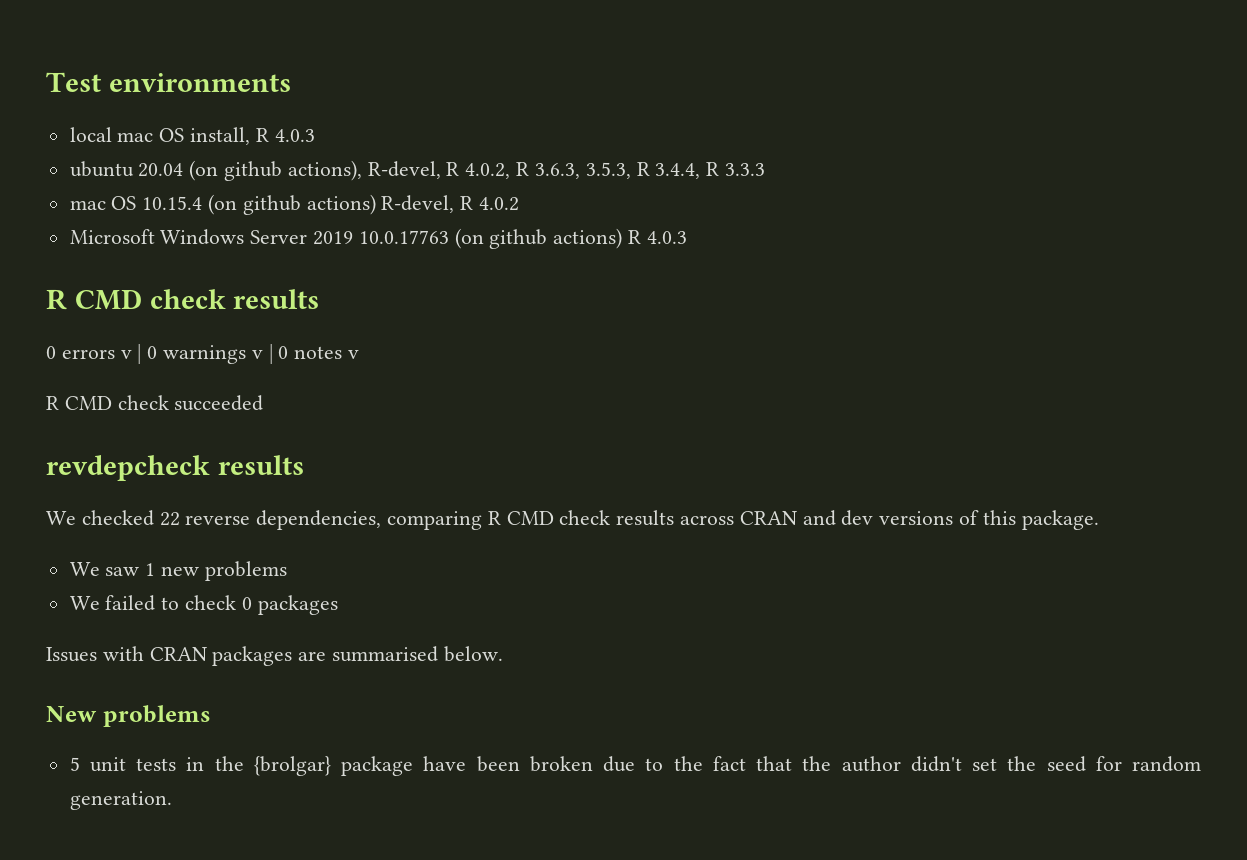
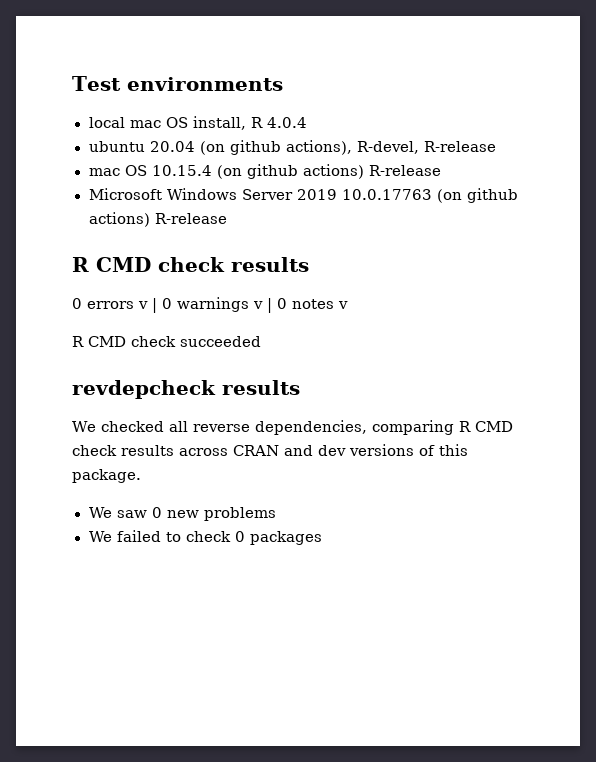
[274,129,315,142] 4.0.3 -> [266,117,307,128] 4.0.4
[446,162,765,179] R 4.0.2, R 3.6.3, 3.5.3, R 3.4.4, R 3.3.3 -> [423,141,496,152] R-release
[381,195,520,213] R-devel, R 4.0.2 -> [368,165,441,176] R-release
[628,230,687,244] R 4.0.3 -> [154,213,227,224] R-release
[159,512,180,526] 22 -> [168,421,188,432] all
[145,563,156,576] 1 -> [152,507,163,518] 0
[46,646,503,666] [46,705,211,727] [69,756,1201,776] [69,791,172,810] // Issues with CRAN packages are summarised below. // New problems // 5 unit tests in the {brolgar} package have been broken due to the fact that the author didn't set the seed for random generation. -> (323, 538) none

